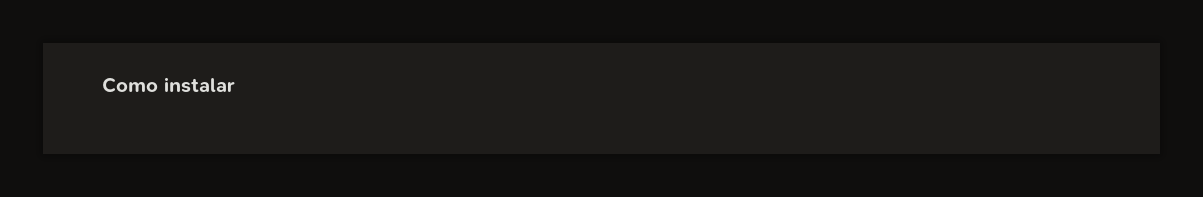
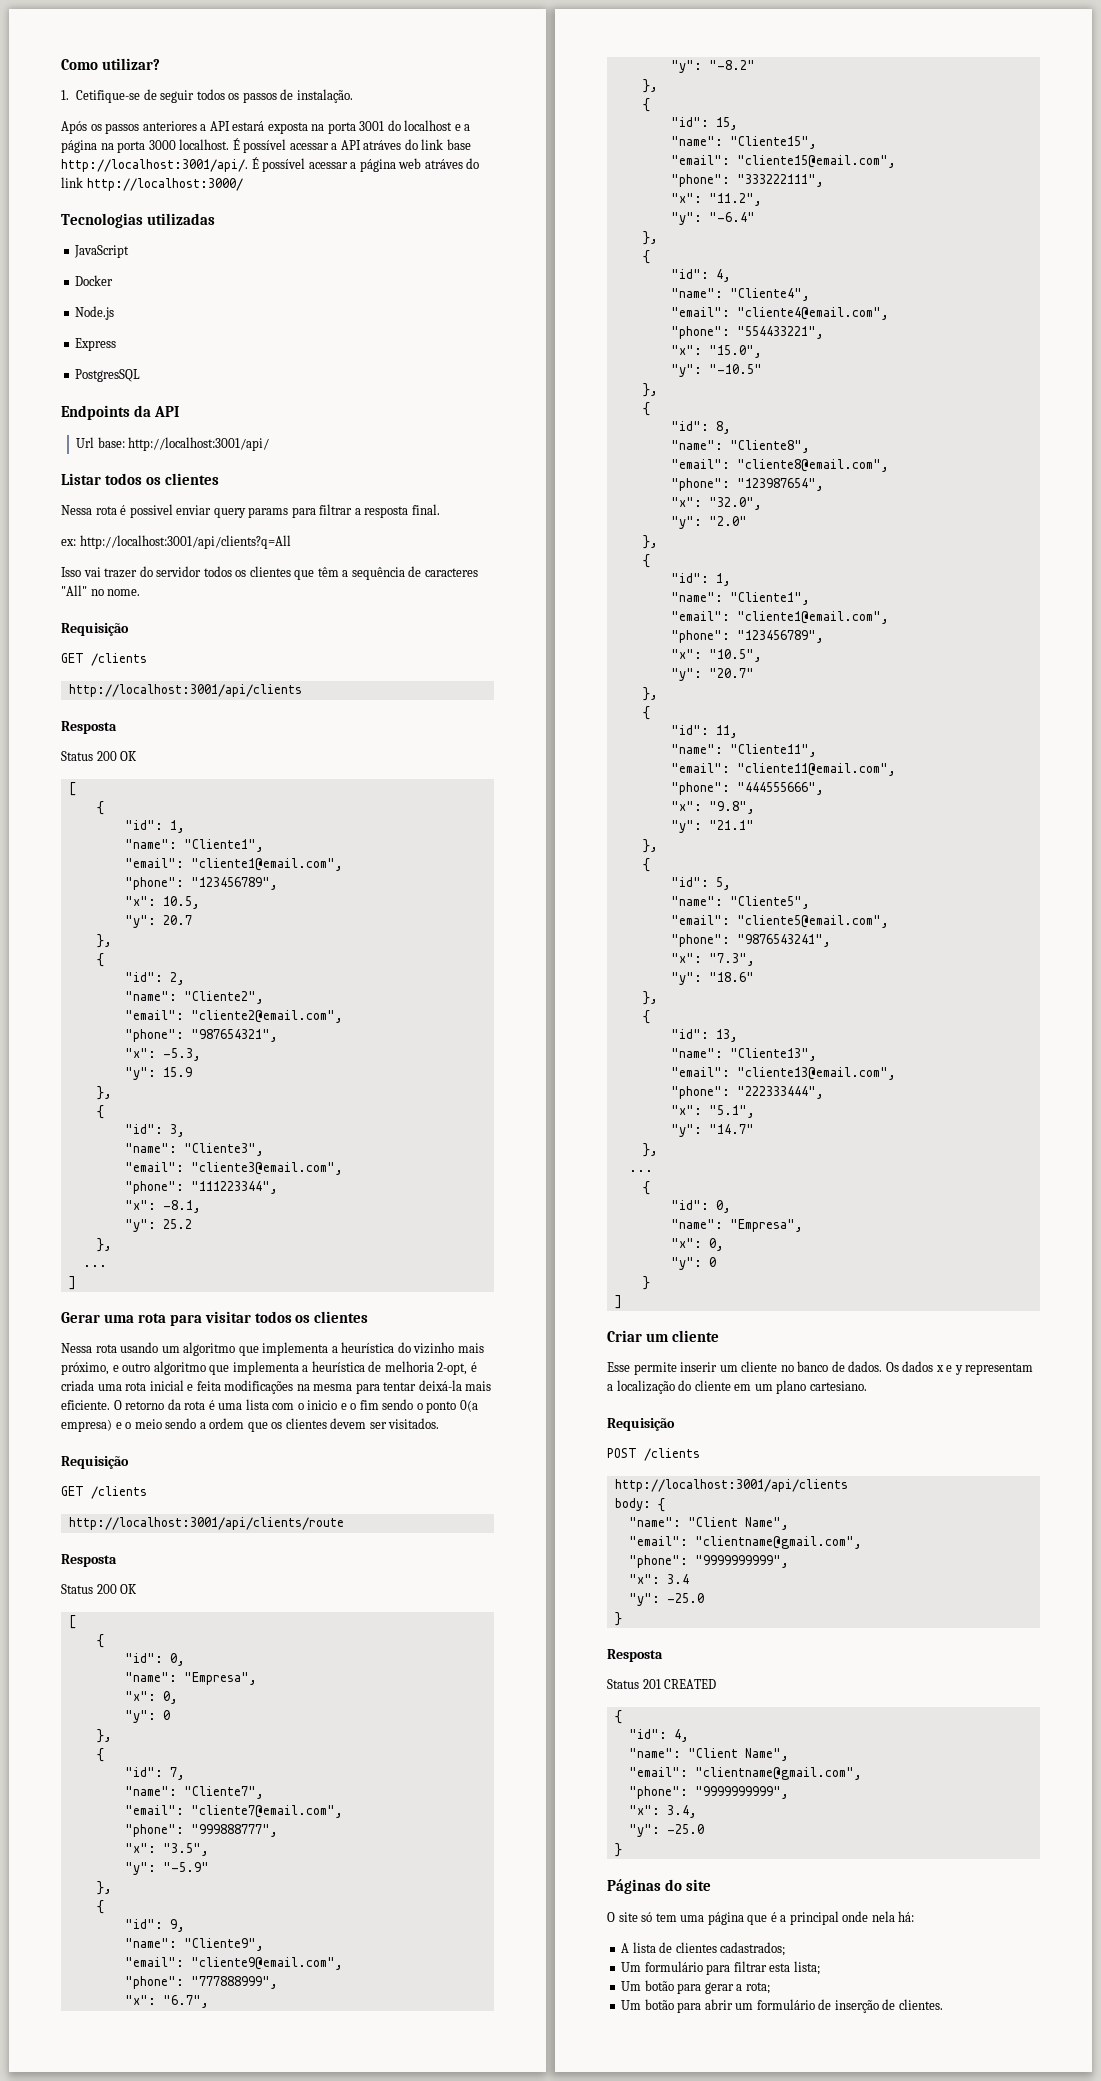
[164,77,235,93] instalar -> [101,58,160,70] [61,89,353,103] [61,120,471,134] [61,138,471,153] [61,157,480,172] [61,177,243,191] [61,213,215,228] [74,245,130,258] [75,275,114,286] [75,306,115,320] [75,338,117,351] [75,369,141,382] [61,405,180,420] [76,437,270,451] [61,473,219,485] [61,504,440,518] [61,535,291,549] [61,566,478,580] [61,585,141,596] [61,623,129,636] [61,653,147,666] [68,684,302,697] [61,721,117,734] [61,751,138,761] [68,782,76,796] [96,801,104,815] [124,820,185,833] [124,839,264,852] [124,858,343,871] [124,877,278,890] [124,896,200,909] [124,915,192,928] [96,934,112,948] [96,953,104,967] [124,972,185,985] [124,991,264,1004] [124,1010,343,1023] [124,1029,278,1042] [124,1048,201,1061] [124,1067,192,1080] [96,1086,112,1100] [96,1105,104,1119] [124,1124,185,1137] [124,1143,264,1156] [124,1162,343,1175] [124,1181,278,1194] [124,1200,201,1213] [124,1219,192,1232] [96,1238,112,1252] [82,1265,107,1267] [68,1276,76,1290] [61,1311,369,1326] [61,1342,484,1356] [61,1361,477,1375] [61,1380,492,1394] [61,1399,478,1413] [61,1418,440,1432] [61,1456,129,1469] [61,1486,147,1499] [68,1517,344,1530] [61,1554,117,1567] [61,1584,138,1594] [68,1615,76,1629] [96,1634,104,1648] [124,1653,185,1666] [124,1672,257,1685] [124,1691,178,1704] [124,1710,170,1723] [96,1729,112,1743] [96,1748,104,1762] [124,1767,185,1780] [124,1786,264,1799] [124,1805,343,1818] [124,1824,278,1837] [124,1843,209,1856] [124,1862,209,1875] [96,1881,112,1895] [96,1900,104,1914] [124,1919,185,1932] [124,1938,264,1951] [124,1957,343,1970] [124,1976,278,1989] [124,1995,209,2008] [670,60,755,73] [642,79,658,93] [642,98,650,112] [670,117,738,130] [670,136,817,149] [670,155,896,168] [670,174,824,187] [670,193,762,206] [670,212,755,225] [642,231,658,245] [642,250,650,264] [670,269,731,282] [670,288,810,301] [670,307,889,320] [670,326,824,339] [670,345,762,358] [670,364,762,377] [642,383,658,397] [642,402,650,416] [670,421,731,434] [670,440,810,453] [670,459,889,472] [670,478,824,491] [670,497,762,510] [670,516,747,529] [642,535,658,549] [642,554,650,568] [670,573,731,586] [670,592,810,605] [670,611,889,624] [670,630,824,643] [670,649,762,662] [670,668,754,681] [642,687,658,701] [642,706,650,720] [670,725,738,738] [670,744,817,757] [670,763,896,776] [670,782,824,795] [670,801,755,814] [670,820,754,833] [642,839,658,853] [642,858,650,872] [670,877,731,890] [670,896,810,909] [670,915,889,928] [670,934,831,947] [670,953,755,966] [670,972,754,985] [642,991,658,1005] [642,1010,650,1024] [670,1029,738,1042] [670,1048,817,1061] [670,1067,896,1080] [670,1086,824,1099] [670,1105,755,1118] [670,1124,754,1137] [642,1143,658,1157] [628,1170,653,1172] [642,1181,650,1195] [670,1200,731,1213] [670,1219,803,1232] [670,1238,724,1251] [670,1257,716,1270] [642,1276,650,1290] [614,1295,622,1309] [607,1330,719,1342] [607,1361,1034,1375] [607,1380,867,1394] [607,1418,675,1431] [607,1448,700,1461] [614,1479,848,1492] [614,1498,665,1512] [628,1517,789,1530] [628,1536,862,1549] [628,1555,789,1568] [628,1574,689,1584] [628,1593,704,1606] [614,1612,622,1626] [607,1649,663,1662] [607,1679,717,1689] [614,1710,622,1724] [628,1729,689,1742] [628,1748,789,1761] [628,1767,862,1780] [628,1786,789,1799] [628,1805,697,1818] [628,1824,704,1837] [614,1843,622,1857] [607,1879,712,1894] [607,1911,915,1925] [621,1942,786,1956] [621,1961,820,1975] [621,1980,770,1994] [621,1999,943,2013] utilizar? // 1. Cetifique-se de seguir todos os passos de instalação. // Após os passos anteriores a API estará exposta na porta 3001 do localhost e a página na porta 3000 localhost. É possível acessar a API atráves do link base http://localhost:3001/api/. É possível acessar a página web atráves do link http://localhost:3000/ // Tecnologias utilizadas // JavaScript // Docker // Node.js // Express // PostgresSQL // Endpoints da API // Url base: http://localhost:3001/api/ // Listar todos os clientes // Nessa rota é possivel enviar query params para filtrar a resposta final. // ex: http://localhost:3001/api/clients?q=All // Isso vai trazer do servidor todos os clientes que têm a sequência de caracteres "All" no nome. // Requisição // GET /clients // http://localhost:3001/api/clients // Resposta // Status 200 OK // [ // { // "id": 1, // "name": "Cliente1", // "email": "cliente1@email.com", // "phone": "123456789", // "x": 10.5, // "y": 20.7 // }, // { // "id": 2, // "name": "Cliente2", // "email": "cliente2@email.com", // "phone": "987654321", // "x": -5.3, // "y": 15.9 // }, // { // "id": 3, // "name": "Cliente3", // "email": "cliente3@email.com", // "phone": "111223344", // "x": -8.1, // "y": 25.2 // }, // ... // ] // Gerar uma rota para visitar todos os clientes // Nessa rota usando um algoritmo que implementa a heurística do vizinho mais próximo, e outro algoritmo que implementa a heurística de melhoria 2-opt, é criada uma rota inicial e feita modificações na mesma para tentar deixá-la mais eficiente. O retorno da rota é uma lista com o inicio e o fim sendo o ponto 0(a empresa) e o meio sendo a ordem que os clientes devem ser visitados. // Requisição // GET /clients // http://localhost:3001/api/clients/route // Resposta // Status 200 OK // [ // { // "id": 0, // "name": "Empresa", // "x": 0, // "y": 0 // }, // { // "id": 7, // "name": "Cliente7", // "email": "cliente7@email.com", // "phone": "999888777", // "x": "3.5", // "y": "-5.9" // }, // { // "id": 9, // "name": "Cliente9", // "email": "cliente9@email.com", // "phone": "777888999", // "x": "6.7", // "y": "-8.2" // }, // { // "id": 15, // "name": "Cliente15", // "email": "cliente15@email.com", // "phone": "333222111", // "x": "11.2", // "y": "-6.4" // }, // { // "id": 4, // "name": "Cliente4", // "email": "cliente4@email.com", // "phone": "554433221", // "x": "15.0", // "y": "-10.5" // }, // { // "id": 8, // "name": "Cliente8", // "email": "cliente8@email.com", // "phone": "123987654", // "x": "32.0", // "y": "2.0" // }, // { // "id": 1, // "name": "Cliente1", // "email": "cliente1@email.com", // "phone": "123456789", // "x": "10.5", // "y": "20.7" // }, // { // "id": 11, // "name": "Cliente11", // "email": "cliente11@email.com", // "phone": "444555666", // "x": "9.8", // "y": "21.1" // }, // { // "id": 5, // "name": "Cliente5", // "email": "cliente5@email.com", // "phone": "9876543241", // "x": "7.3", // "y": "18.6" // }, // { // "id": 13, // "name": "Cliente13", // "email": "cliente13@email.com", // "phone": "222333444", // "x": "5.1", // "y": "14.7" // }, // ... // { // "id": 0, // "name": "Empresa", // "x": 0, // "y": 0 // } // ] // Criar um cliente // Esse permite inserir um cliente no banco de dados. Os dados x e y representam a localização do cliente em um plano cartesiano. // Requisição // POST /clients // http://localhost:3001/api/clients // body: { // "name": "Client Name", // "email": "clientname@gmail.com", // "phone": "9999999999", // "x": 3.4 // "y": -25.0 // } // Resposta // Status 201 CREATED // { // "id": 4, // "name": "Client Name", // "email": "clientname@gmail.com", // "phone": "9999999999", // "x": 3.4, // "y": -25.0 // } // Páginas do site // O site só tem uma página que é a principal onde nela há: // A lista de clientes cadastrados; // Um formulário para filtrar esta lista; // Um botão para gerar a rota; // Um botão para abrir um formulário de inserção de clientes.

